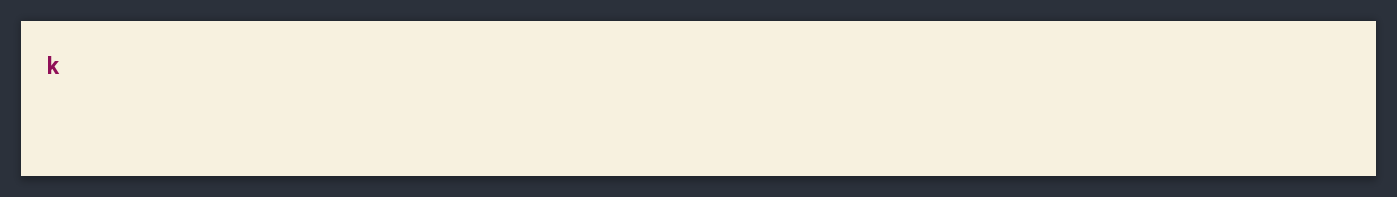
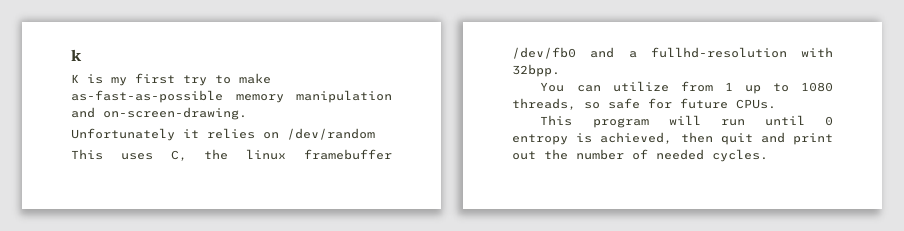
(60, 65) none -> [71,73,271,86] [71,90,392,103] [71,107,247,120] [71,128,375,141] [71,149,392,161] [512,47,833,59] [512,64,560,77] [540,81,833,94] [512,98,776,110] [540,115,833,128] [512,132,833,145] [512,149,768,162] // K is my first try to make as-fast-as-possible memory manipulation and on-screen-drawing. // Unfortunately it relies on /dev/random // This uses C, the linux framebuffer /dev/fb0 and a fullhd-resolution with 32bpp. // You can utilize from 1 up to 1080 threads, so safe for future CPUs. // This program will run until 0 entropy is achieved, then quit and print out the number of needed cycles.

